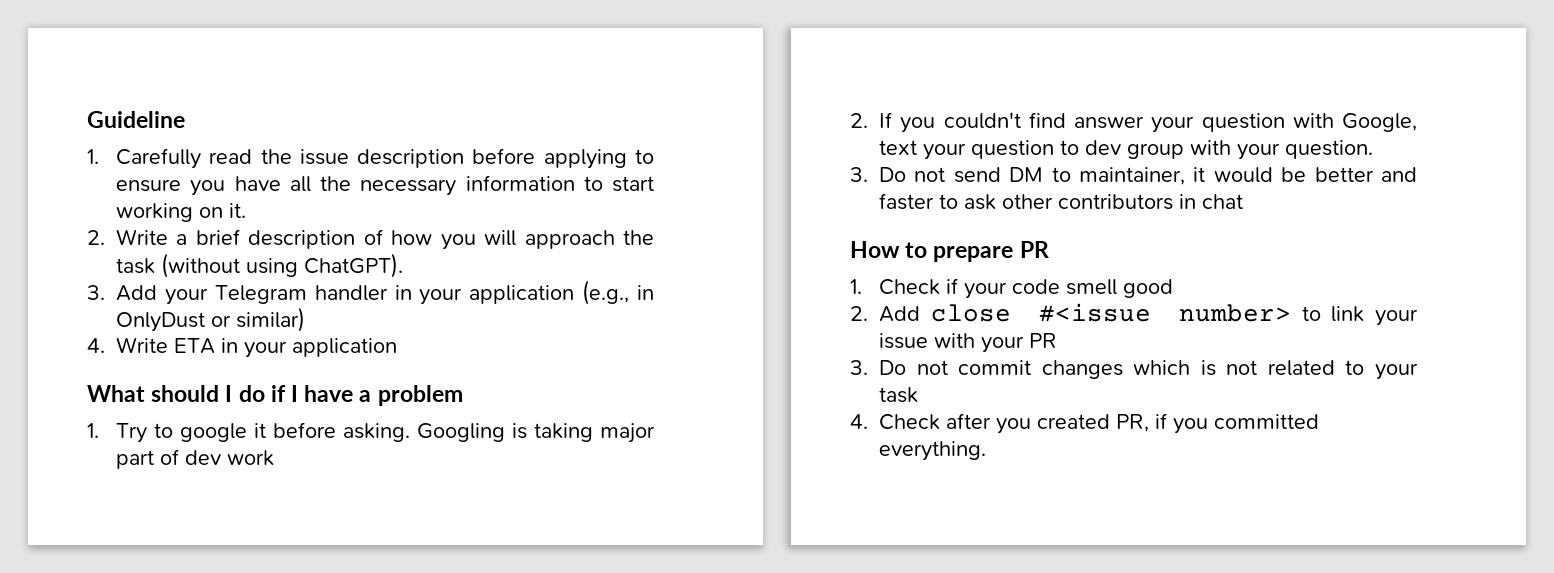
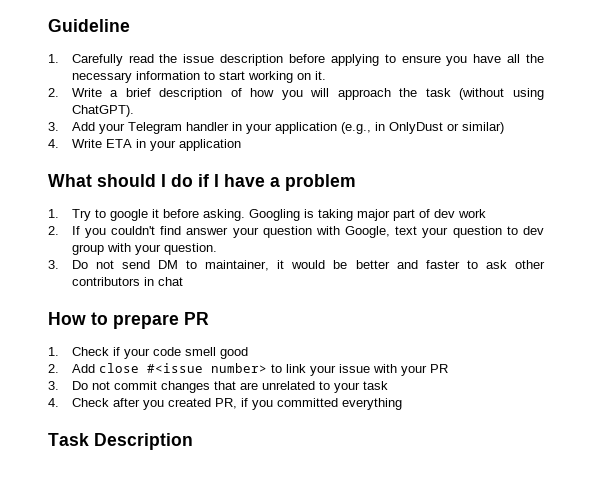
[1133,360,1335,376] which is not related -> [213,381,315,390] that are unrelated
[879,441,987,461] everything. -> [341,398,402,410] [48,433,193,450] everything // Task Description

